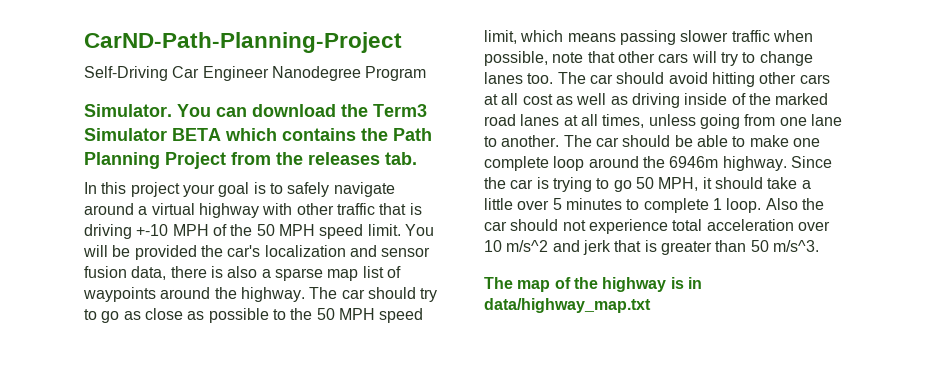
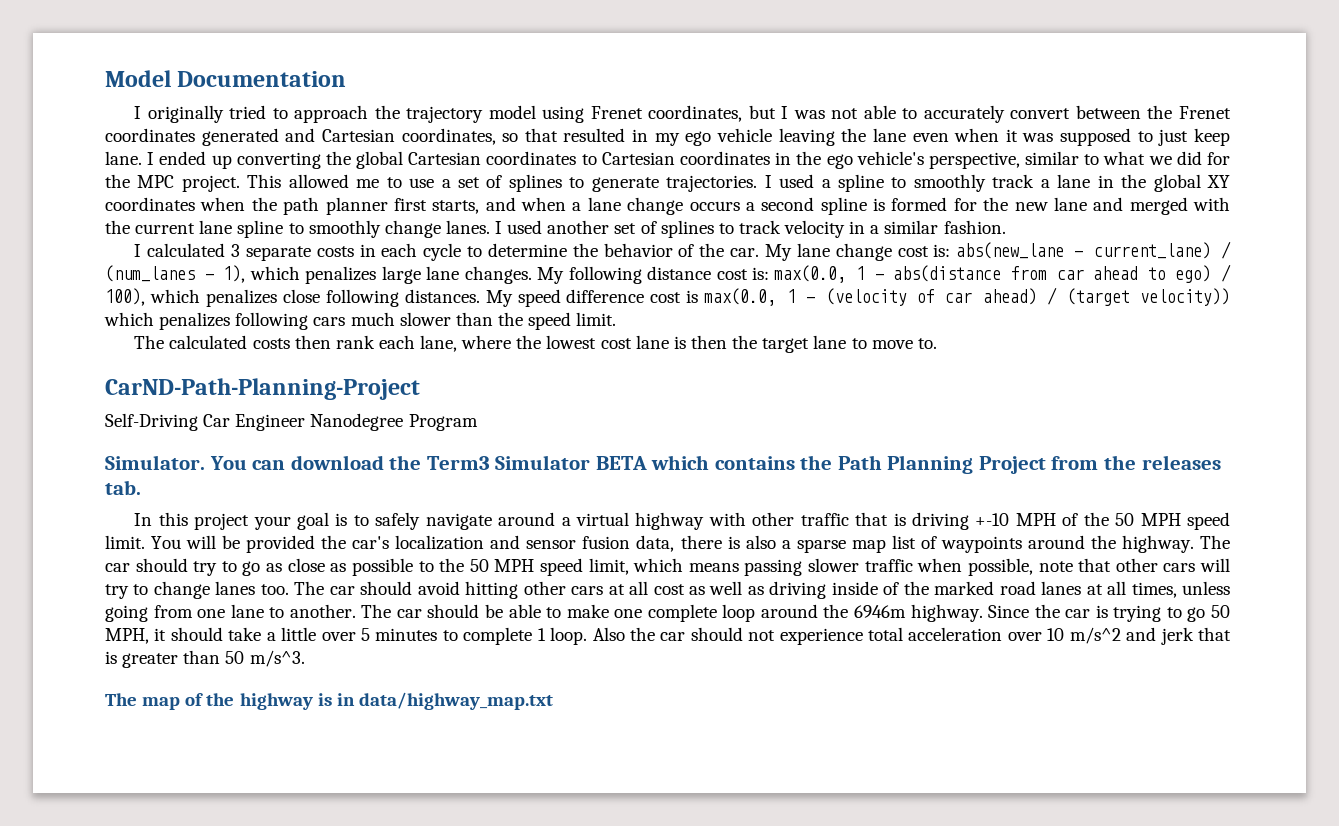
(84, 42) none -> [105,70,347,87] [134,105,1232,123] [105,128,1231,146] [105,151,1231,169] [105,174,1230,192] [105,197,1230,215] [105,220,1006,238] [134,241,1231,261] [105,264,1232,284] [105,287,1231,307] [104,312,617,330] [134,335,937,353] Model Documentation // I originally tried to approach the trajectory model using Frenet coordinates, but I was not able to accurately convert between the Frenet coordinates generated and Cartesian coordinates, so that resulted in my ego vehicle leaving the lane even when it was supposed to just keep lane. I ended up converting the global Cartesian coordinates to Cartesian coordinates in the ego vehicle's perspective, similar to what we did for the MPC project. This allowed me to use a set of splines to generate trajectories. I used a spline to smoothly track a lane in the global XY coordinates when the path planner first starts, and when a lane change occurs a second spline is formed for the new lane and merged with the current lane spline to smoothly change lanes. I used another set of splines to track velocity in a similar fashion. // I calculated 3 separate costs in each cycle to determine the behavior of the car. My lane change cost is: abs(new_lane - current_lane) / (num_lanes - 1), which penalizes large lane changes. My following distance cost is: max(0.0, 1 - abs(distance from car ahead to ego) / 100), which penalizes close following distances. My speed difference cost is max(0.0, 1 - (velocity of car ahead) / (target velocity)) which penalizes following cars much slower than the speed limit. // The calculated costs then rank each lane, where the lowest cost lane is then the target lane to move to. //

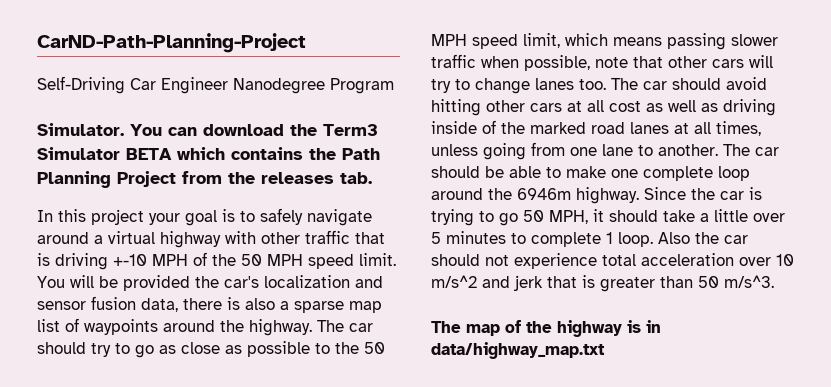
[105,70,347,87] [134,105,1232,123] [105,128,1231,146] [105,151,1231,169] [105,174,1230,192] [105,197,1230,215] [105,220,1006,238] [134,241,1231,261] [105,264,1232,284] [105,287,1231,307] [104,312,617,330] [134,335,937,353] Model Documentation // I originally tried to approach the trajectory model using Frenet coordinates, but I was not able to accurately convert between the Frenet coordinates generated and Cartesian coordinates, so that resulted in my ego vehicle leaving the lane even when it was supposed to just keep lane. I ended up converting the global Cartesian coordinates to Cartesian coordinates in the ego vehicle's perspective, similar to what we did for the MPC project. This allowed me to use a set of splines to generate trajectories. I used a spline to smoothly track a lane in the global XY coordinates when the path planner first starts, and when a lane change occurs a second spline is formed for the new lane and merged with the current lane spline to smoothly change lanes. I used another set of splines to track velocity in a similar fashion. // I calculated 3 separate costs in each cycle to determine the behavior of the car. My lane change cost is: abs(new_lane - current_lane) / (num_lanes - 1), which penalizes large lane changes. My following distance cost is: max(0.0, 1 - abs(distance from car ahead to ego) / 100), which penalizes close following distances. My speed difference cost is max(0.0, 1 - (velocity of car ahead) / (target velocity)) which penalizes following cars much slower than the speed limit. // The calculated costs then rank each lane, where the lowest cost lane is then the target lane to move to. // -> (37, 43) none

